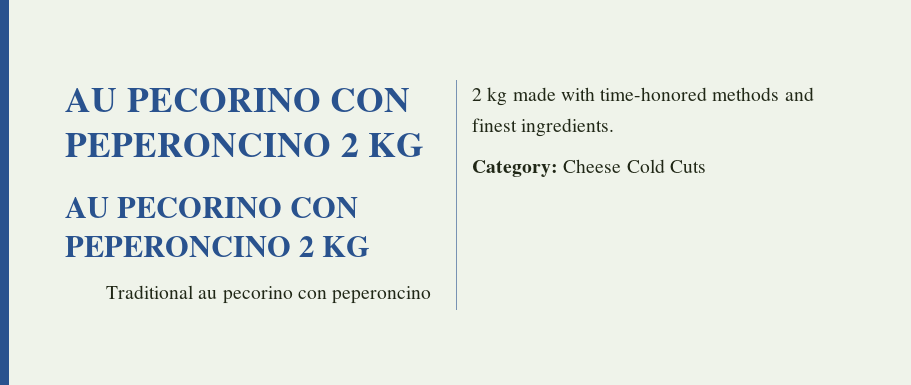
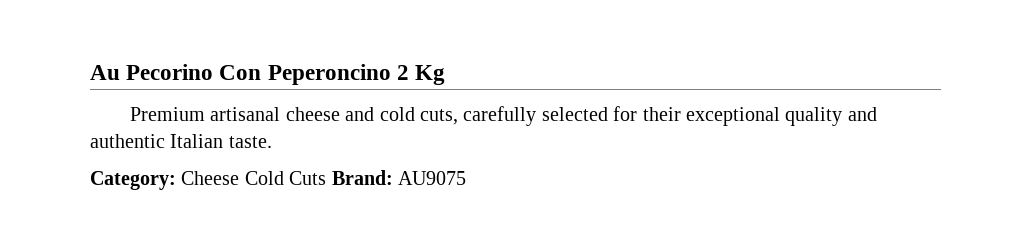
[65,88,411,112] [65,133,425,157] [65,197,359,218] [65,236,371,257] [105,285,432,304] [472,87,814,106] [472,118,615,137] AU PECORINO CON PEPERONCINO 2 KG // AU PECORINO CON PEPERONCINO 2 KG // Traditional au pecorino con peperoncino 2 kg made with time-honored methods and finest ingredients. -> [90,64,446,85] [129,106,877,126] [90,134,272,148] Au Pecorino Con Peperoncino 2 Kg // Premium artisanal cheese and cold cuts, carefully selected for their exceptional quality and authentic Italian taste.
(706, 166) none -> [331,170,466,185] Brand: AU9075

